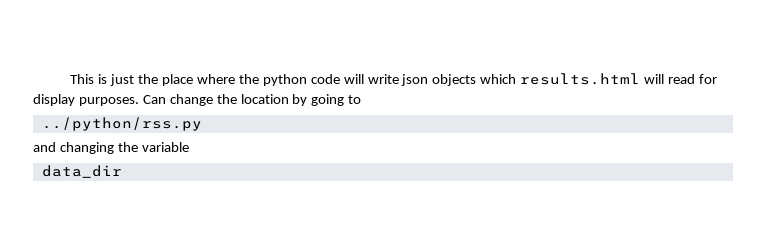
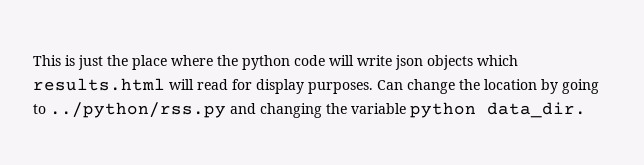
(362, 99) // -> (46, 109) none
(202, 124) // -> (226, 110) none
[41,165,122,178] // data_dir -> [410,102,586,118] python data_dir.

